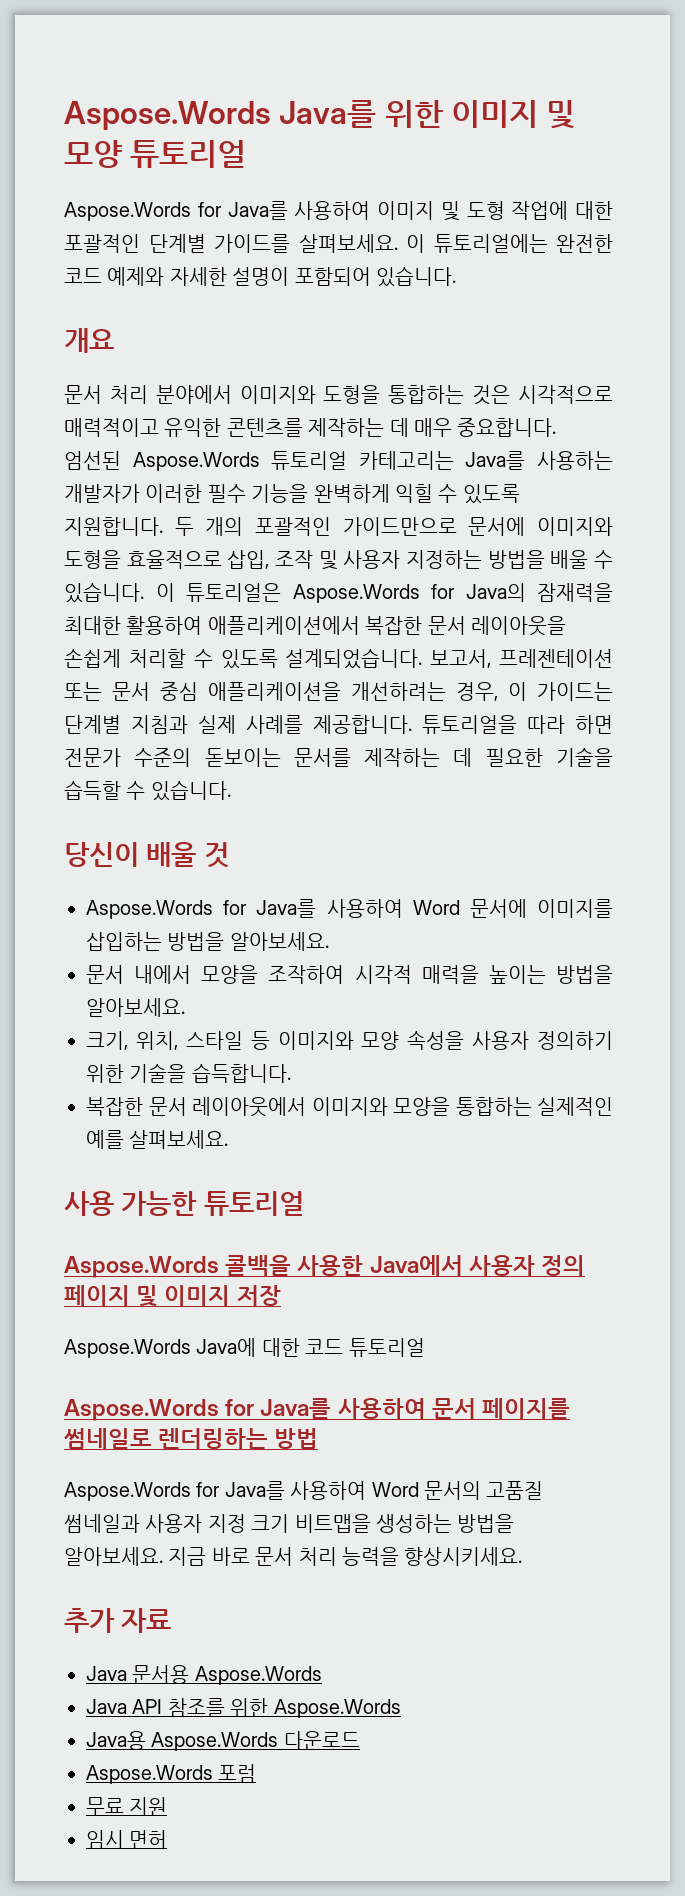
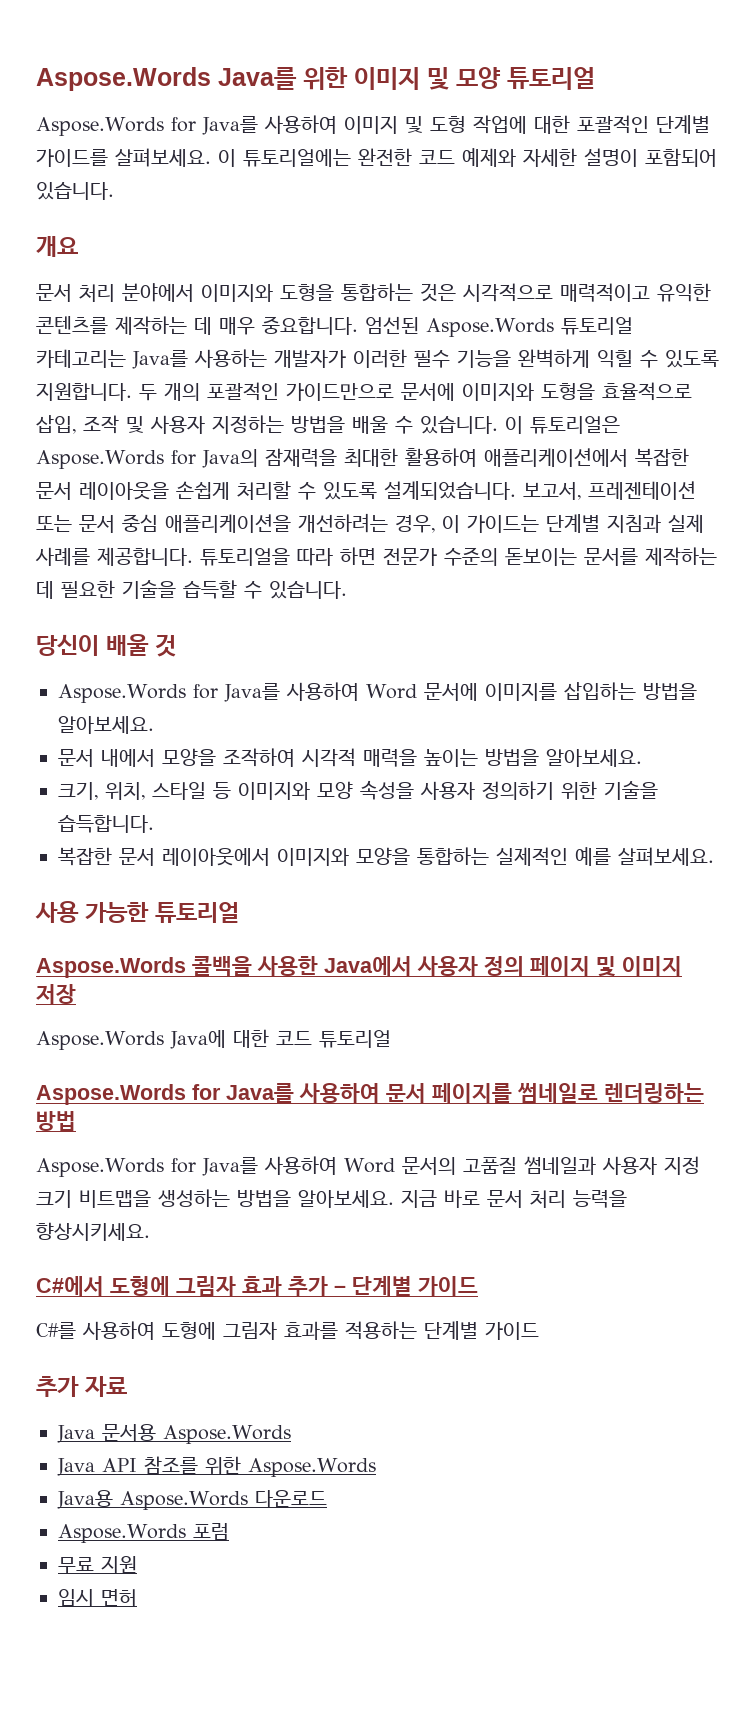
(523, 1556) none -> [36,1276,478,1296] [36,1321,539,1340] // C#에서 도형에 그림자 효과 추가 – 단계별 가이드 // C#를 사용하여 도형에 그림자 효과를 적용하는 단계별 가이드

